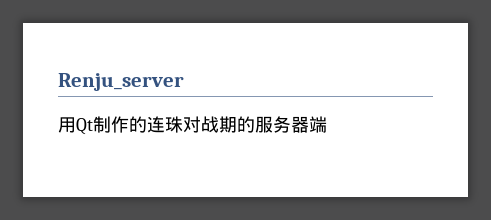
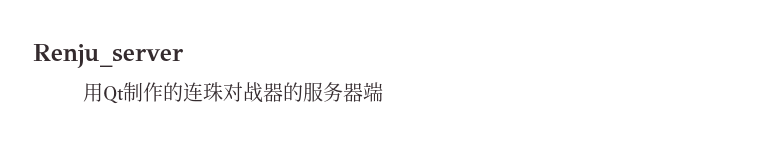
[219,116,237,133] 期 -> [262,83,283,102] 器

